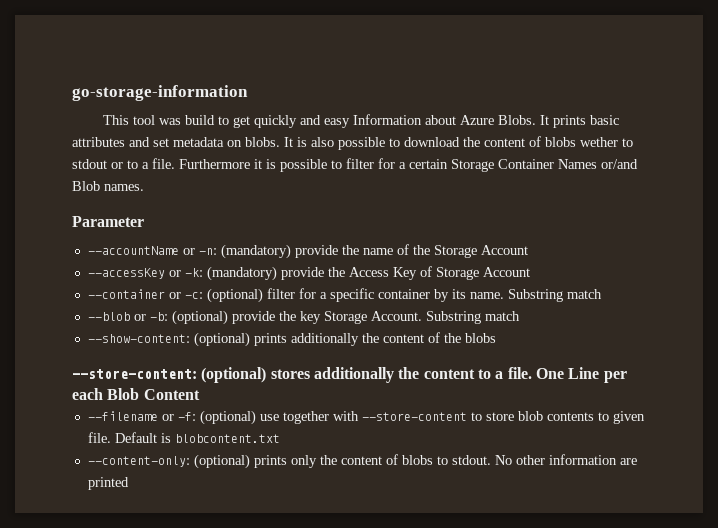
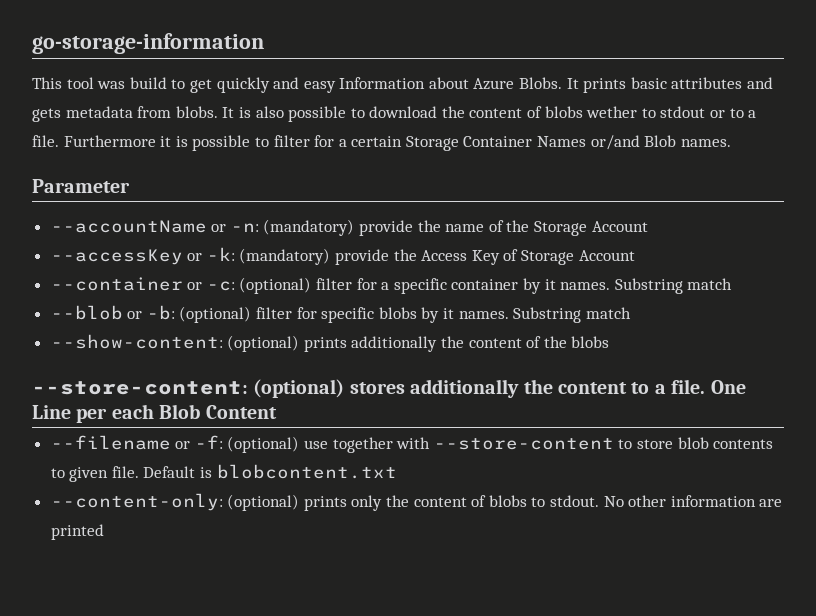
[153,137,242,147] set metadata on -> [32,106,172,122] gets metadata from
[451,289,504,299] its name. -> [544,279,611,290] it names.
[231,311,422,324] provide the key Storage Account. -> [256,307,509,323] filter for specific blobs by it names.

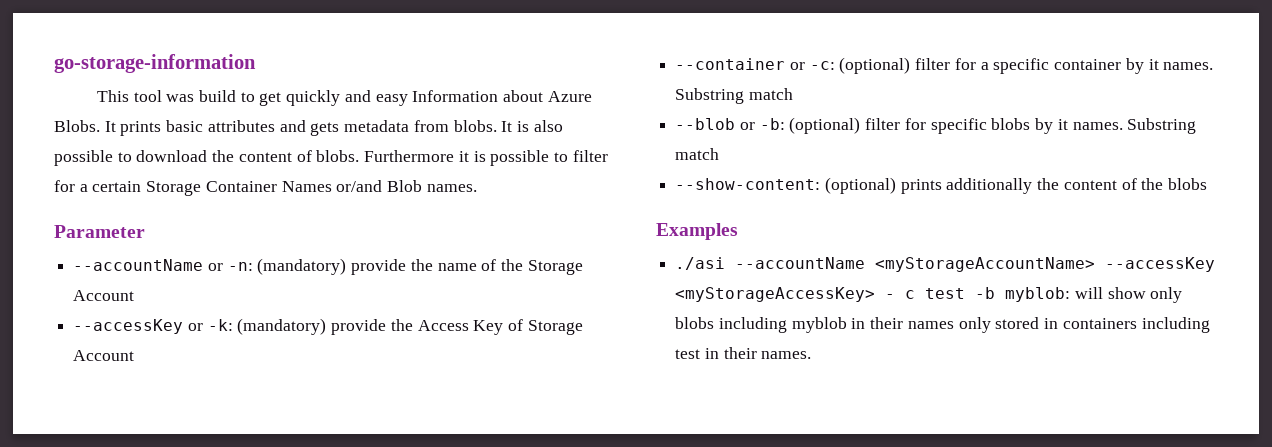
[544,106,757,118] [32,135,59,147] blobs wether to stdout or to a file. -> [316,150,360,162] blobs.
[32,379,746,398] [32,404,277,423] [50,435,774,453] [50,464,397,482] [50,493,783,511] [50,524,104,540] --store-content: (optional) stores additionally the content to a file. One Line per each Blob Content // --filename or -f: (optional) use together with --store-content to store blob contents to given file. Default is blobcontent.txt // --content-only: (optional) prints only the content of blobs to stdout. No other information are printed -> [656,223,738,240] [675,257,1216,272] [675,287,1183,303] [675,317,1210,333] [675,347,812,359] Examples // ./asi --accountName <myStorageAccountName> --accessKey <myStorageAccessKey> - c test -b myblob: will show only blobs including myblob in their names only stored in containers including test in their names.

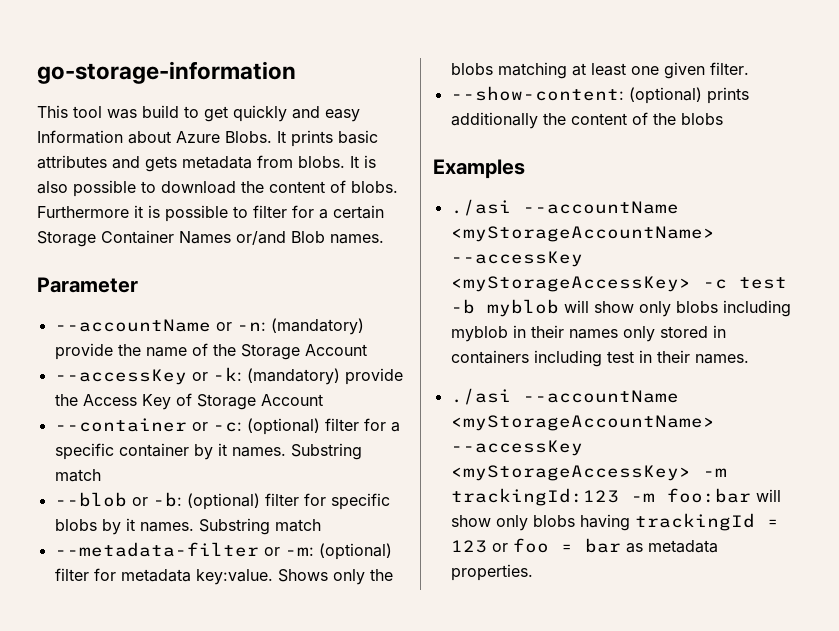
(720, 154) none -> [54,542,392,560] [54,568,393,585] [450,62,749,79] // --metadata-filter or -m: (optional) filter for metadata key:value. Shows only the blobs matching at least one given filter.
[885,290,916,299] - c -> [702,279,727,289] -c
[1005,287,1071,302] myblob: -> [486,299,559,317] myblob
(812, 355) none -> [450,388,679,405] [450,415,715,431] [450,440,583,456] [450,465,727,481] [450,488,781,506] [450,513,779,531] [450,538,718,553] [450,564,533,581] // ./asi --accountName <myStorageAccountName> --accessKey <myStorageAccessKey> -m trackingId:123 -m foo:bar will show only blobs having trackingId = 123 or foo = bar as metadata properties.

